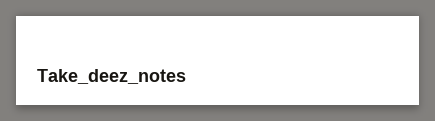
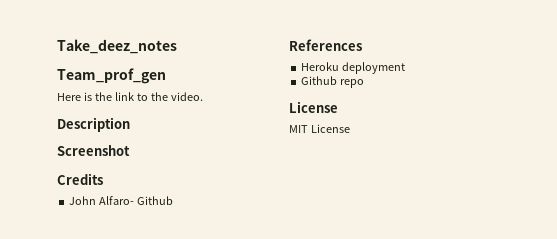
(186, 76) none -> [57,68,166,84] [57,92,203,101] [57,117,130,132] [57,145,130,156] [57,173,103,185] [69,196,174,205] [289,39,362,51] [301,62,406,74] [301,76,365,88] [289,101,338,113] [289,124,350,133] // Team_prof_gen // Here is the link to the video. // Description // Screenshot // Credits // John Alfaro- Github // References // Heroku deployment // Github repo // License // MIT License

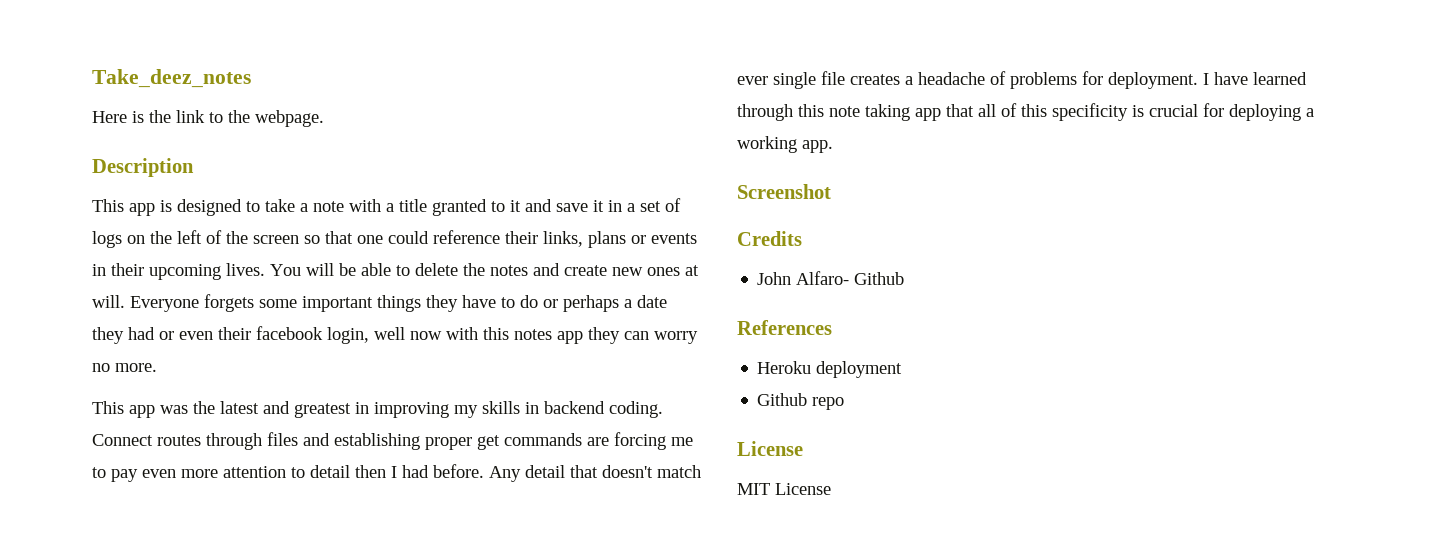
[57,68,166,84] // Team_prof_gen -> (251, 78) none
[170,92,203,101] video. -> [255,110,324,127] webpage.
(130, 124) none -> [92,198,681,216] [92,230,697,248] [92,263,699,280] [92,294,667,312] [92,326,698,344] [92,363,157,372] [92,401,663,418] [92,432,693,450] [92,464,701,482] [737,71,1307,89] [737,103,1314,121] [737,136,833,153] // This app is designed to take a note with a title granted to it and save it in a set of logs on the left of the screen so that one could reference their links, plans or events in their upcoming lives. You will be able to delete the notes and create new ones at will. Everyone forgets some important things they have to do or perhaps a date they had or even their facebook login, well now with this notes app they can worry no more. // This app was the latest and greatest in improving my skills in backend coding. Connect routes through files and establishing proper get commands are forcing me to pay even more attention to detail then I had before. Any detail that doesn't match ever single file creates a headache of problems for deployment. I have learned through this note taking app that all of this specificity is crucial for deploying a working app.

